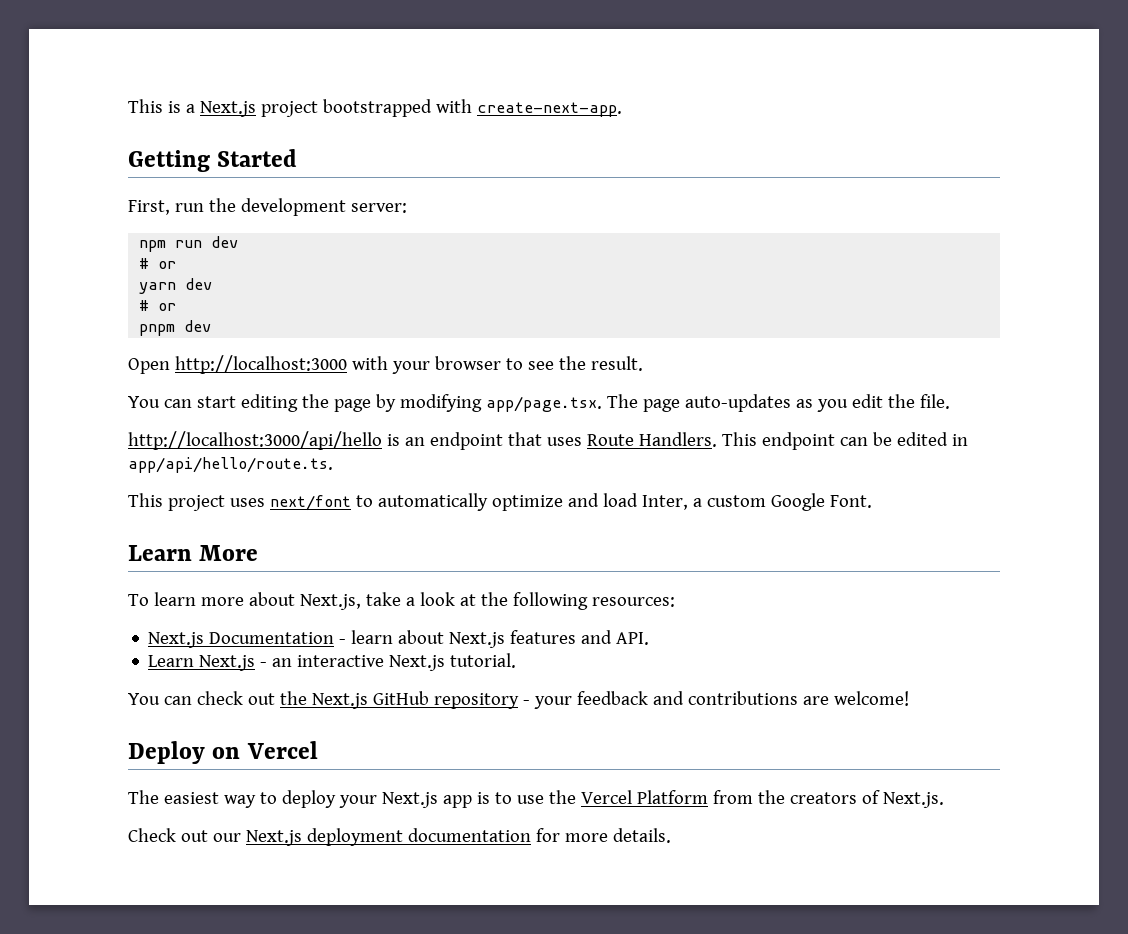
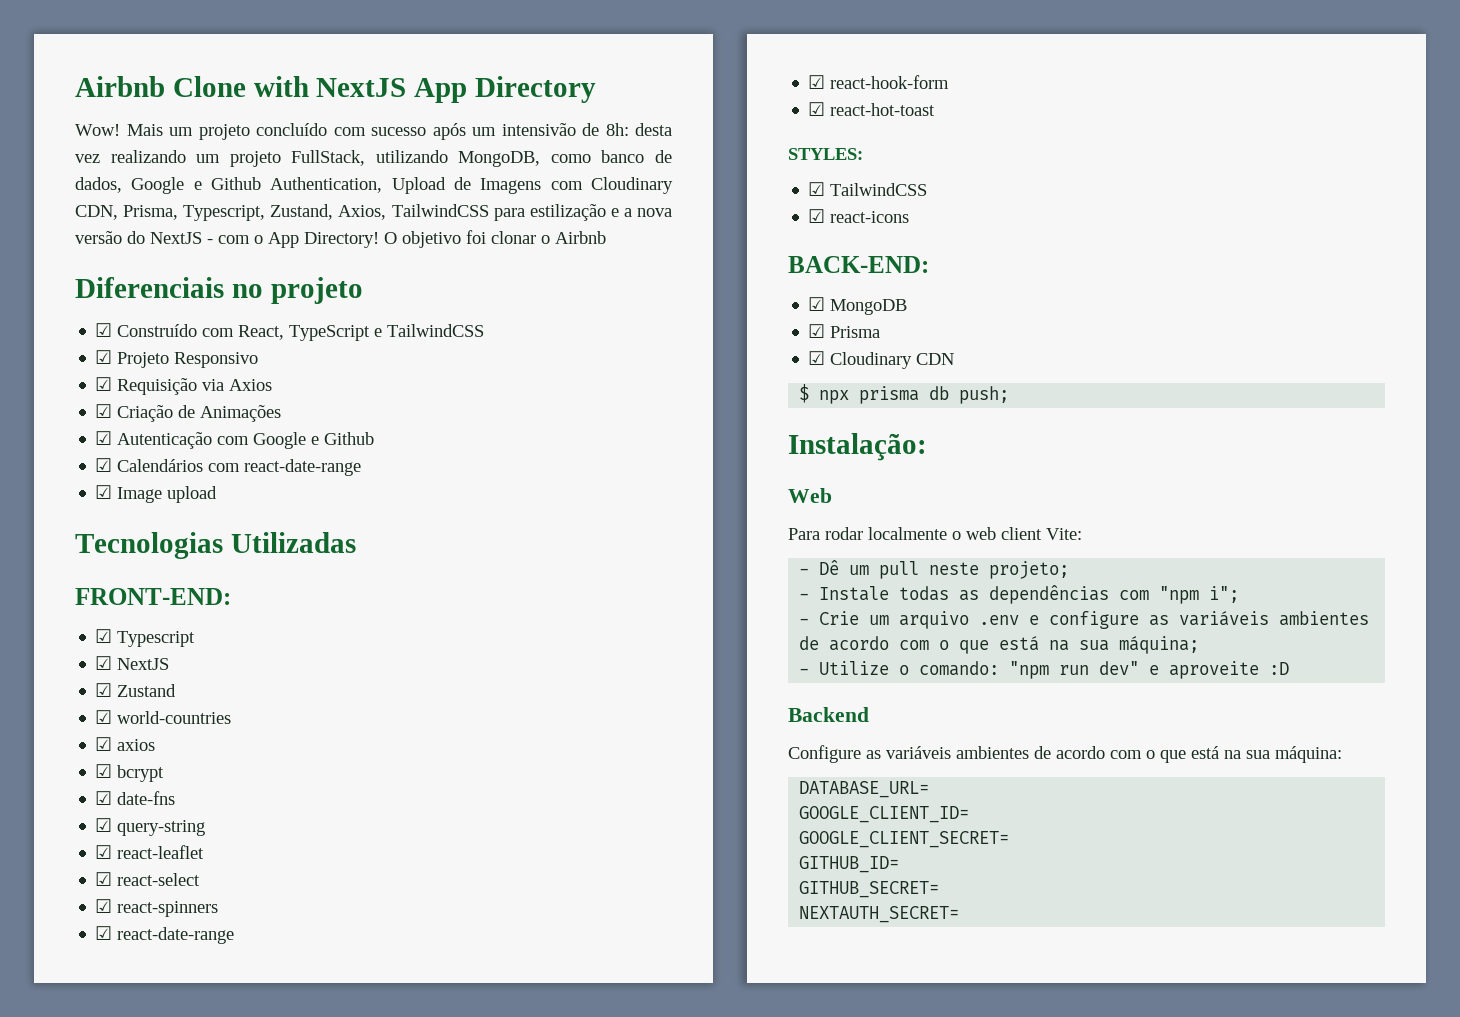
[128,99,622,117] [128,149,298,172] [128,198,407,216] [139,236,239,252] [139,258,177,269] [139,278,213,294] [139,300,177,311] [139,320,212,336] [128,355,643,374] [128,394,950,412] [128,431,968,450] [128,457,333,473] [128,493,872,511] [128,545,259,561] [128,592,675,610] [148,630,650,648] [148,653,517,671] [128,691,909,709] [128,741,318,764] [128,790,944,808] [128,828,671,846] This is a Next.js project bootstrapped with create-next-app. // Getting Started // First, run the development server: // npm run dev // # or // yarn dev // # or // pnpm dev // Open http://localhost:3000 with your browser to see the result. // You can start editing the page by modifying app/page.tsx. The page auto-updates as you edit the file. // http://localhost:3000/api/hello is an endpoint that uses Route Handlers. This endpoint can be edited in app/api/hello/route.ts. // This project uses next/font to automatically optimize and load Inter, a custom Google Font. // Learn More // To learn more about Next.js, take a look at the following resources: // Next.js Documentation - learn about Next.js features and API. // Learn Next.js - an interactive Next.js tutorial. // You can check out the Next.js GitHub repository - your feedback and contributions are welcome! // Deploy on Vercel // The easiest way to deploy your Next.js app is to use the Vercel Platform from the creators of Next.js. // Check out our Next.js deployment documentation for more details. -> [75,76,597,103] [75,123,672,140] [75,150,672,167] [75,177,673,194] [75,204,673,221] [75,230,606,248] [75,277,363,304] [95,323,485,341] [95,350,259,368] [95,377,273,395] [95,404,282,422] [95,431,375,449] [95,458,362,476] [95,485,218,503] [75,532,356,559] [75,588,231,605] [95,629,196,647] [95,656,170,670] [95,683,177,697] [95,710,232,724] [95,737,156,751] [95,764,165,782] [95,791,176,805] [95,818,206,836] [95,845,205,859] [95,872,201,886] [95,899,219,917] [95,926,235,944] [808,75,950,89] [808,102,936,116] [788,148,863,160] [808,182,928,196] [808,209,910,223] [788,256,929,273] [808,297,908,315] [808,324,881,338] [808,351,955,369] [799,384,1010,404] [788,433,927,461] [788,488,832,503] [788,527,1082,540] [799,560,1070,579] [799,585,1240,604] [799,611,1370,629] [799,636,1200,654] [799,661,1290,679] [788,707,869,722] [788,745,1342,763] [799,781,930,798] [799,806,970,823] [799,831,1010,848] [799,856,900,873] [799,881,940,898] [799,906,960,923] Airbnb Clone with NextJS App Directory // Wow! Mais um projeto concluído com sucesso após um intensivão de 8h: desta vez realizando um projeto FullStack, utilizando MongoDB, como banco de dados, Google e Github Authentication, Upload de Imagens com Cloudinary CDN, Prisma, Typescript, Zustand, Axios, TailwindCSS para estilização e a nova versão do NextJS - com o App Directory! O objetivo foi clonar o Airbnb // Diferenciais no projeto // ☑ Construído com React, TypeScript e TailwindCSS // ☑ Projeto Responsivo // ☑ Requisição via Axios // ☑ Criação de Animações // ☑ Autenticação com Google e Github // ☑ Calendários com react-date-range // ☑ Image upload // Tecnologias Utilizadas // FRONT-END: // ☑ Typescript // ☑ NextJS // ☑ Zustand // ☑ world-countries // ☑ axios // ☑ bcrypt // ☑ date-fns // ☑ query-string // ☑ react-leaflet // ☑ react-select // ☑ react-spinners // ☑ react-date-range // ☑ react-hook-form // ☑ react-hot-toast // STYLES: // ☑ TailwindCSS // ☑ react-icons // BACK-END: // ☑ MongoDB // ☑ Prisma // ☑ Cloudinary CDN // $ npx prisma db push; // Instalação: // Web // Para rodar localmente o web client Vite: // - Dê um pull neste projeto; // - Instale todas as dependências com "npm i"; // - Crie um arquivo .env e configure as variáveis ambientes de acordo com o que está na sua máquina; // - Utilize o comando: "npm run dev" e aproveite :D // Backend // Configure as variáveis ambientes de acordo com o que está na sua máquina: // DATABASE_URL= // GOOGLE_CLIENT_ID= // GOOGLE_CLIENT_SECRET= // GITHUB_ID= // GITHUB_SECRET= // NEXTAUTH_SECRET=

